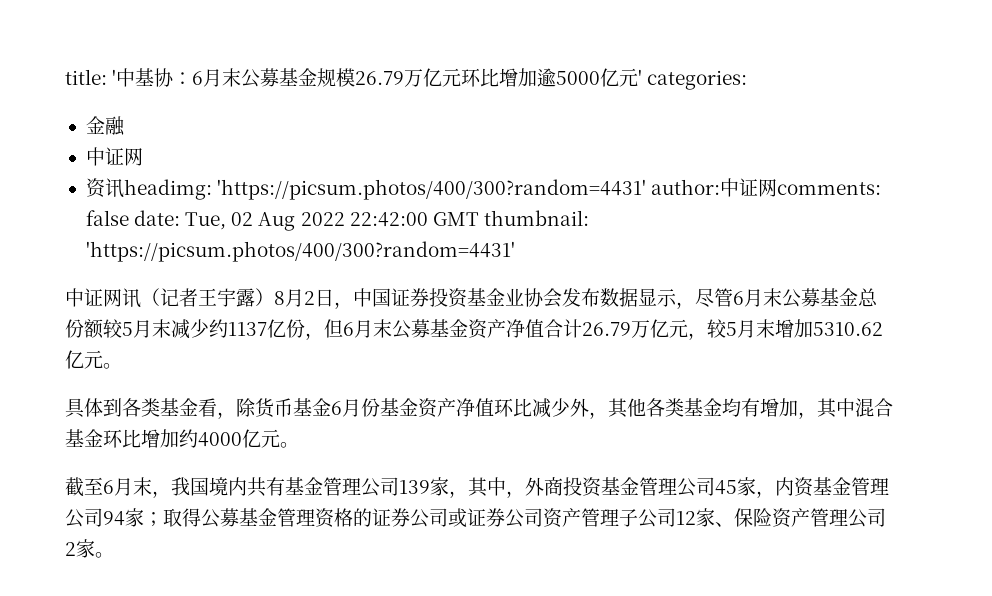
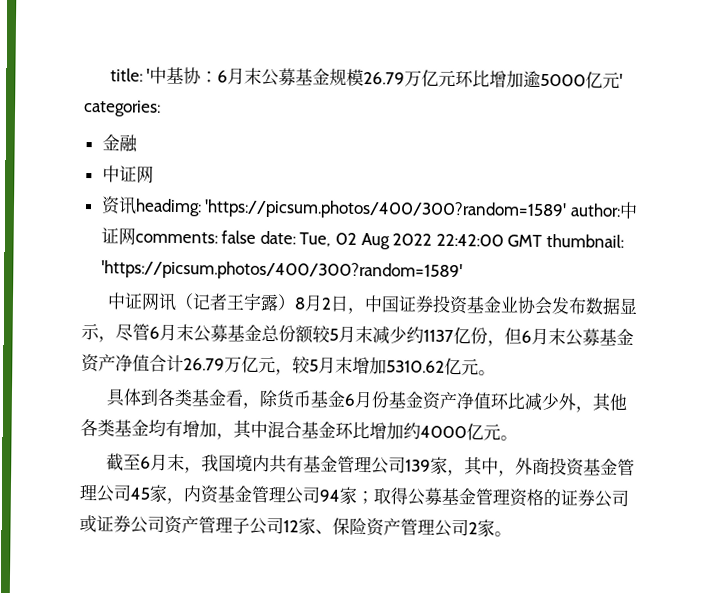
[217,179,647,200] 'https://picsum.photos/400/300?random=4431' -> [204,199,568,221] 'https://picsum.photos/400/300?random=1589'
[85,241,515,262] 'https://picsum.photos/400/300?random=4431' -> [100,260,463,282] 'https://picsum.photos/400/300?random=1589'

